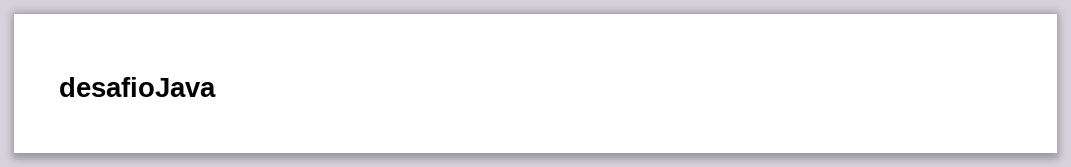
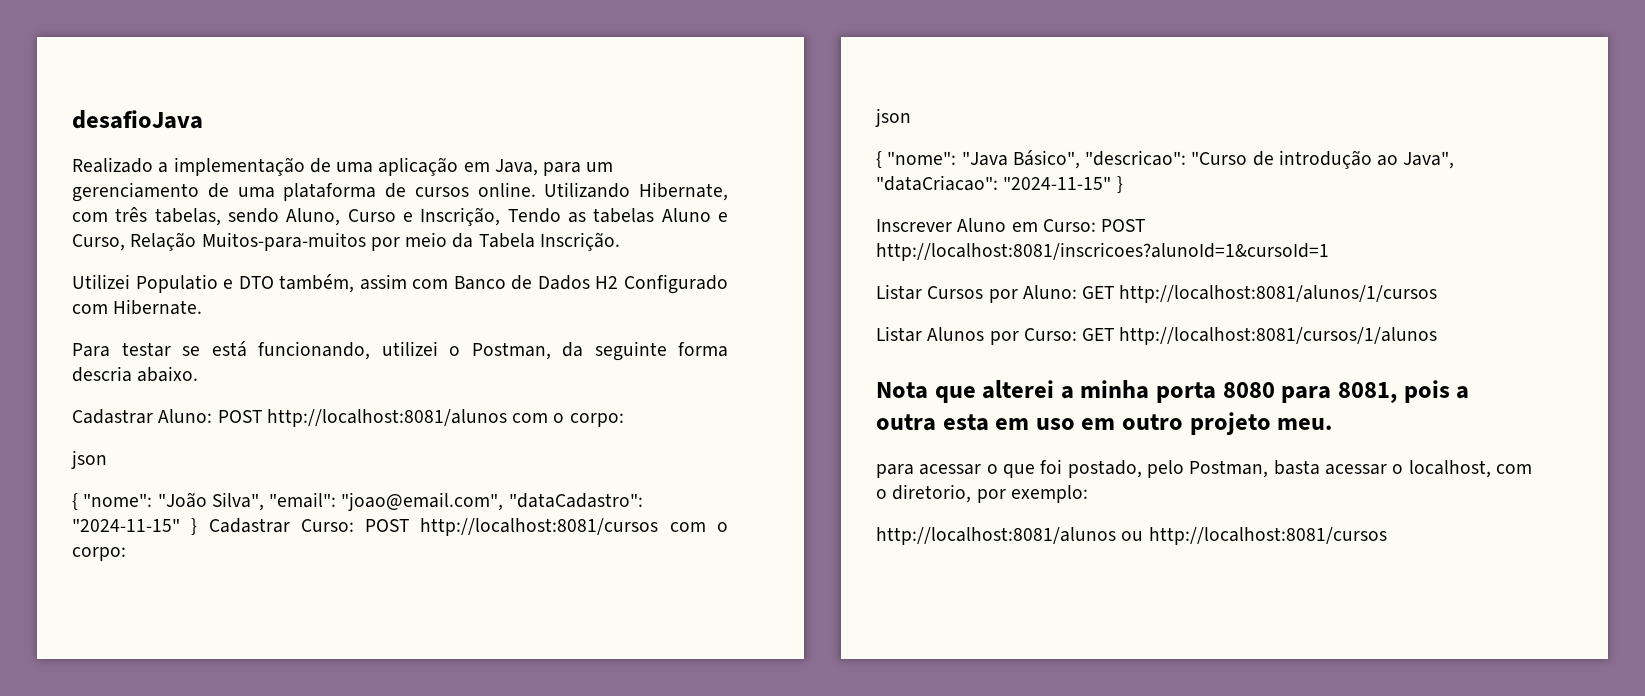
(216, 87) none -> [72,157,614,176] [72,182,728,202] [72,207,728,226] [72,232,620,251] [72,274,728,294] [72,299,203,315] [72,341,728,361] [72,366,199,382] [72,409,624,427] [71,450,107,469] [72,492,643,511] [72,518,728,536] [72,547,126,561] [875,108,911,127] [876,150,1455,169] [876,175,1123,193] [876,218,1146,232] [876,242,1329,261] [876,284,1438,303] [876,326,1438,345] [876,380,1470,403] [876,412,1333,435] [876,459,1532,478] [876,484,1088,503] [876,527,1387,545] // Realizado a implementação de uma aplicação em Java, para um gerenciamento de uma plataforma de cursos online. Utilizando Hibernate, com três tabelas, sendo Aluno, Curso e Inscrição, Tendo as tabelas Aluno e Curso, Relação Muitos-para-muitos por meio da Tabela Inscrição. // Utilizei Populatio e DTO também, assim com Banco de Dados H2 Configurado com Hibernate. // Para testar se está funcionando, utilizei o Postman, da seguinte forma descria abaixo. // Cadastrar Aluno: POST http://localhost:8081/alunos com o corpo: // json // { "nome": "João Silva", "email": "joao@email.com", "dataCadastro": "2024-11-15" } Cadastrar Curso: POST http://localhost:8081/cursos com o corpo: // json // { "nome": "Java Básico", "descricao": "Curso de introdução ao Java", "dataCriacao": "2024-11-15" } // Inscrever Aluno em Curso: POST http://localhost:8081/inscricoes?alunoId=1&cursoId=1 // Listar Cursos por Aluno: GET http://localhost:8081/alunos/1/cursos // Listar Alunos por Curso: GET http://localhost:8081/cursos/1/alunos // Nota que alterei a minha porta 8080 para 8081, pois a outra esta em uso em outro projeto meu. // para acessar o que foi postado, pelo Postman, basta acessar o localhost, com o diretorio, por exemplo: // http://localhost:8081/alunos ou http://localhost:8081/cursos

